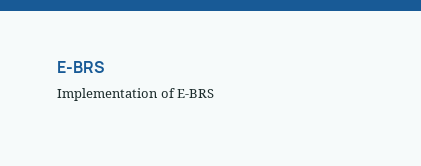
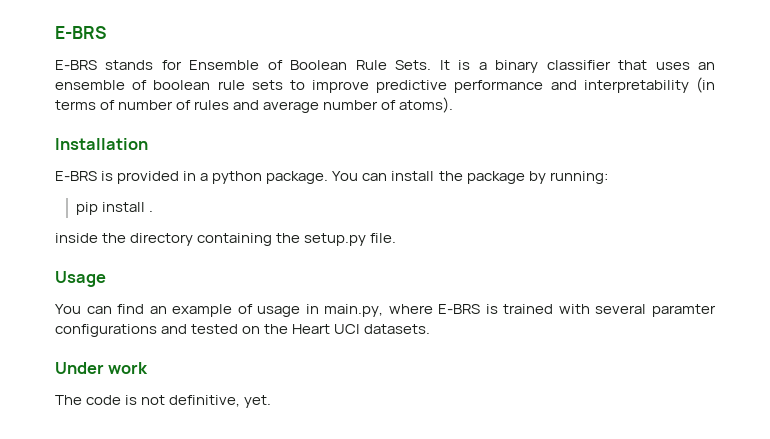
[57,88,215,101] Implementation of E-BRS -> [55,60,716,73] [55,77,716,93] [55,97,454,113] [55,138,148,150] [55,171,608,184] [76,202,154,215] [55,233,397,246] [55,271,106,287] [55,304,717,317] [55,324,431,337] [55,362,149,374] [55,395,272,408] E-BRS stands for Ensemble of Boolean Rule Sets. It is a binary classifier that uses an ensemble of boolean rule sets to improve predictive performance and interpretability (in terms of number of rules and average number of atoms). // Installation // E-BRS is provided in a python package. You can install the package by running: // pip install . // inside the directory containing the setup.py file. // Usage // You can find an example of usage in main.py, where E-BRS is trained with several paramter configurations and tested on the Heart UCI datasets. // Under work // The code is not definitive, yet.

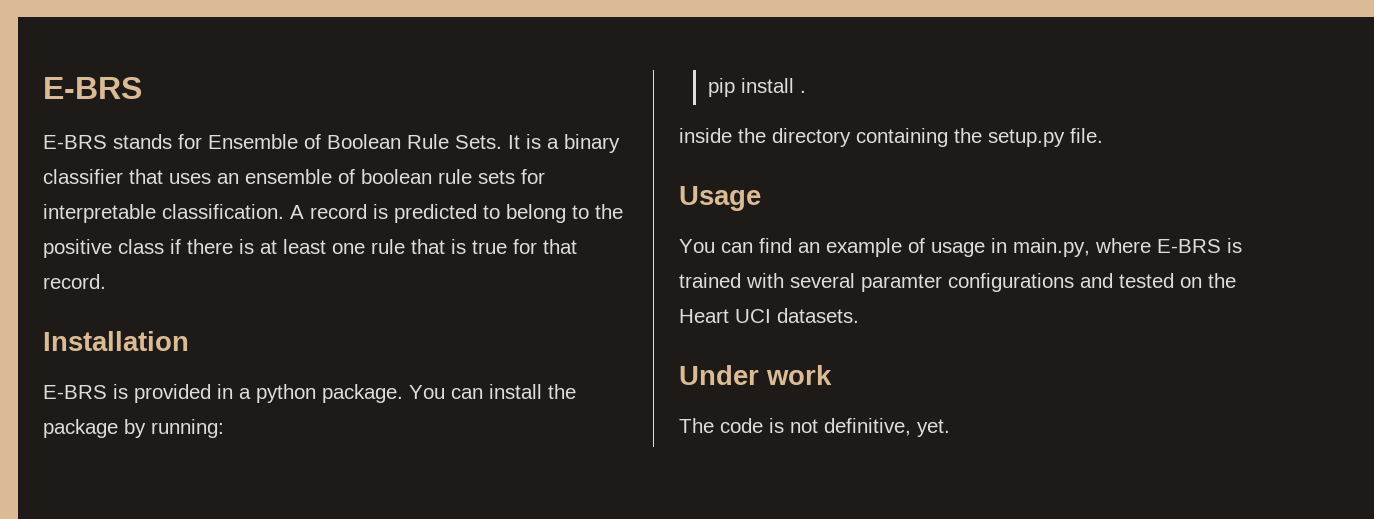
[289,77,716,93] [55,97,454,113] to improve predictive performance and interpretability (in terms of number of rules and average number of atoms). -> [521,169,545,184] [43,204,623,223] [43,239,577,258] [43,274,106,289] for interpretable classification. A record is predicted to belong to the positive class if there is at least one rule that is true for that record.

